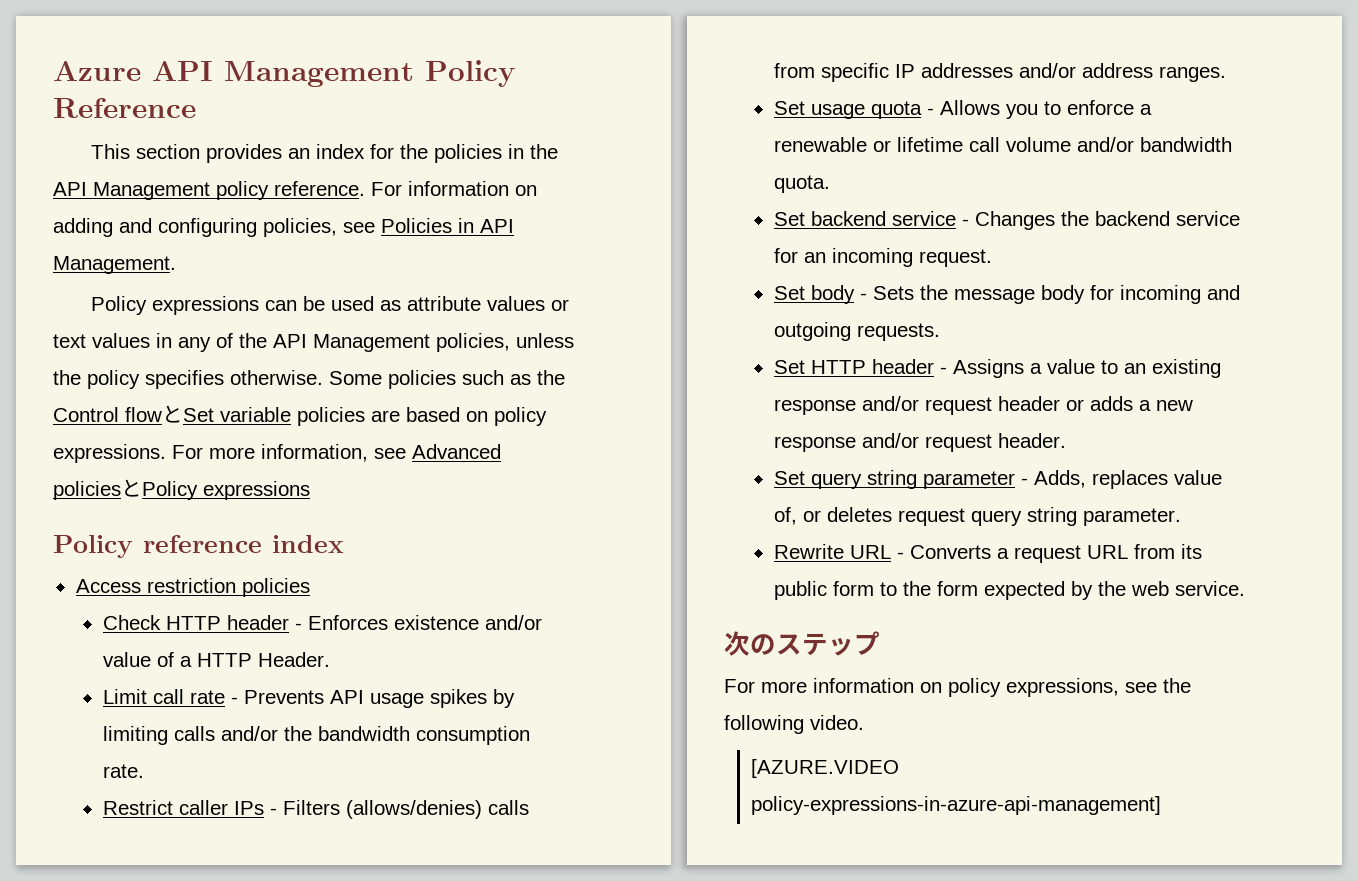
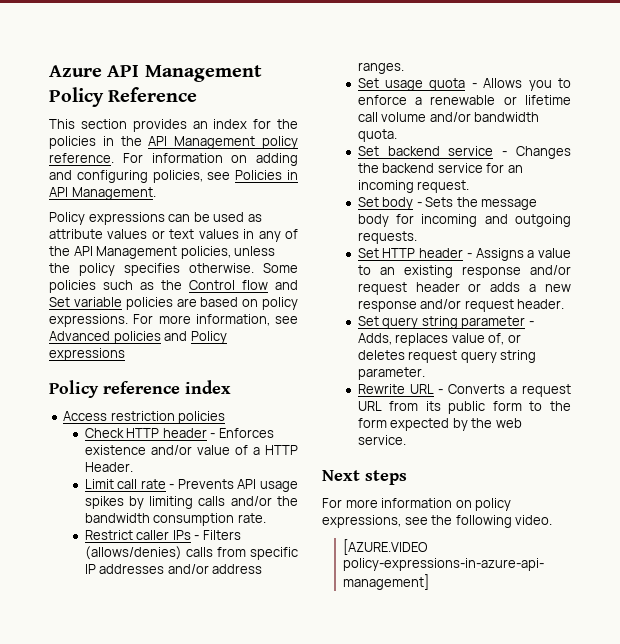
[162,405,183,423] と -> [275,280,298,290] and
[121,479,142,497] と -> [164,331,188,341] and
[724,631,880,656] 次のステップ -> [322,470,407,485] Next steps

